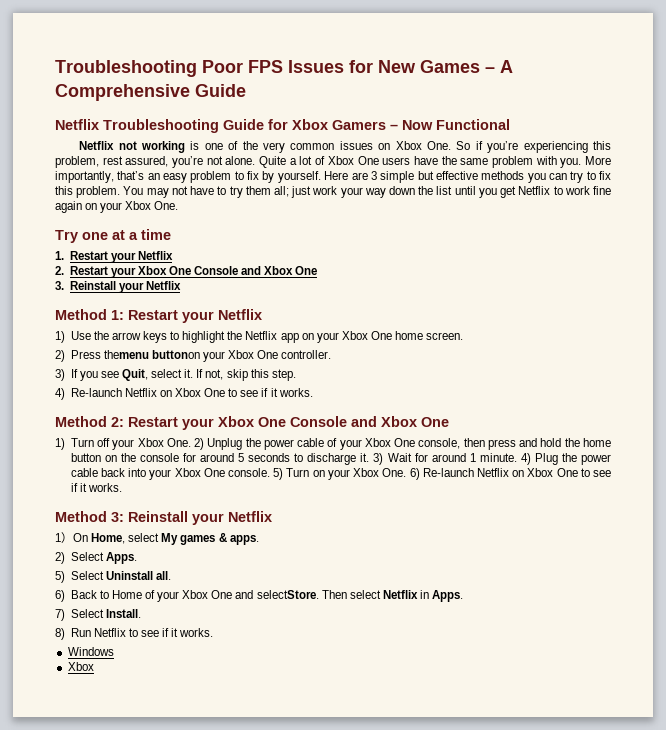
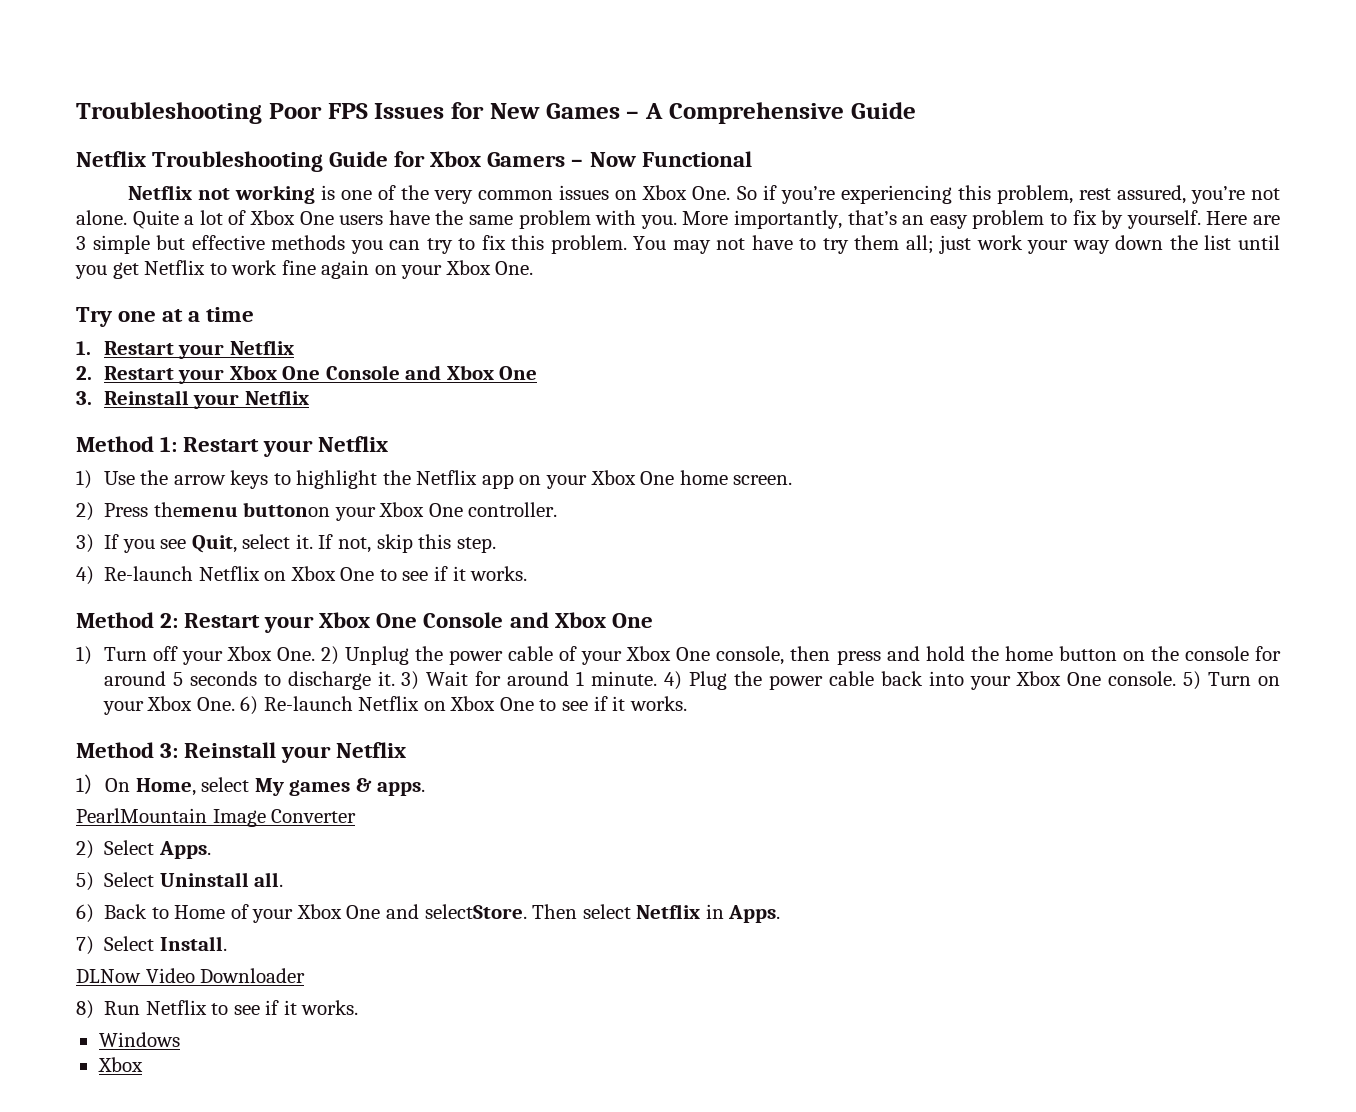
(259, 540) none -> [76,808,357,827] // PearlMountain Image Converter
(141, 613) none -> [76,968,306,983] // DLNow Video Downloader

